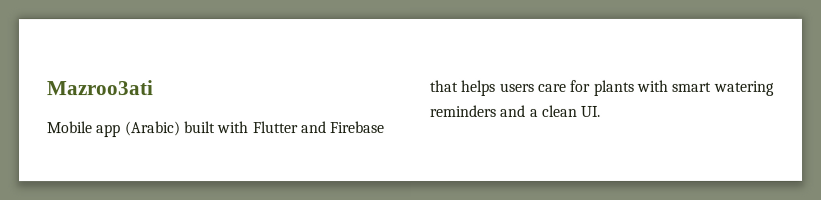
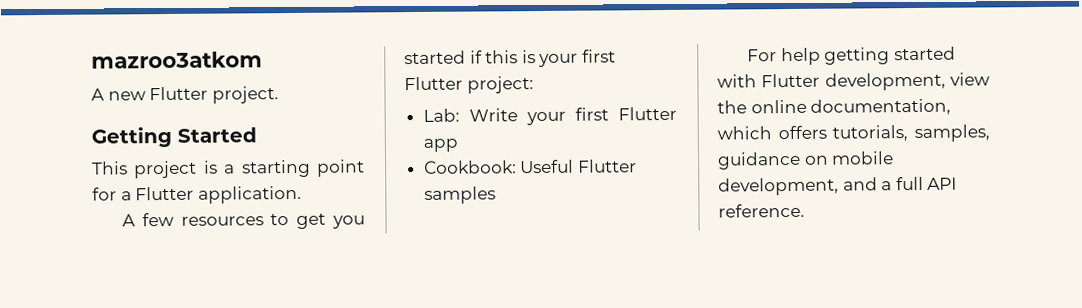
[46,80,153,96] [47,121,386,138] [429,79,774,96] [430,104,602,117] Mazroo3ati // Mobile app (Arabic) built with Flutter and Firebase that helps users care for plants with smart watering reminders and a clean UI. -> [91,51,263,69] [91,86,279,104] [91,126,257,148] [92,159,365,179] [92,185,302,204] [122,212,365,229] [404,49,616,68] [404,76,534,94] [422,106,677,126] [422,138,458,152] [423,159,637,174] [423,186,496,204] [747,46,956,66] [717,72,990,91] [717,98,952,116] [717,124,990,142] [717,151,895,170] [718,176,958,196] [718,203,805,218] mazroo3atkom // A new Flutter project. // Getting Started // This project is a starting point for a Flutter application. // A few resources to get you started if this is your first Flutter project: // Lab: Write your first Flutter app // Cookbook: Useful Flutter samples // For help getting started with Flutter development, view the online documentation, which offers tutorials, samples, guidance on mobile development, and a full API reference.

